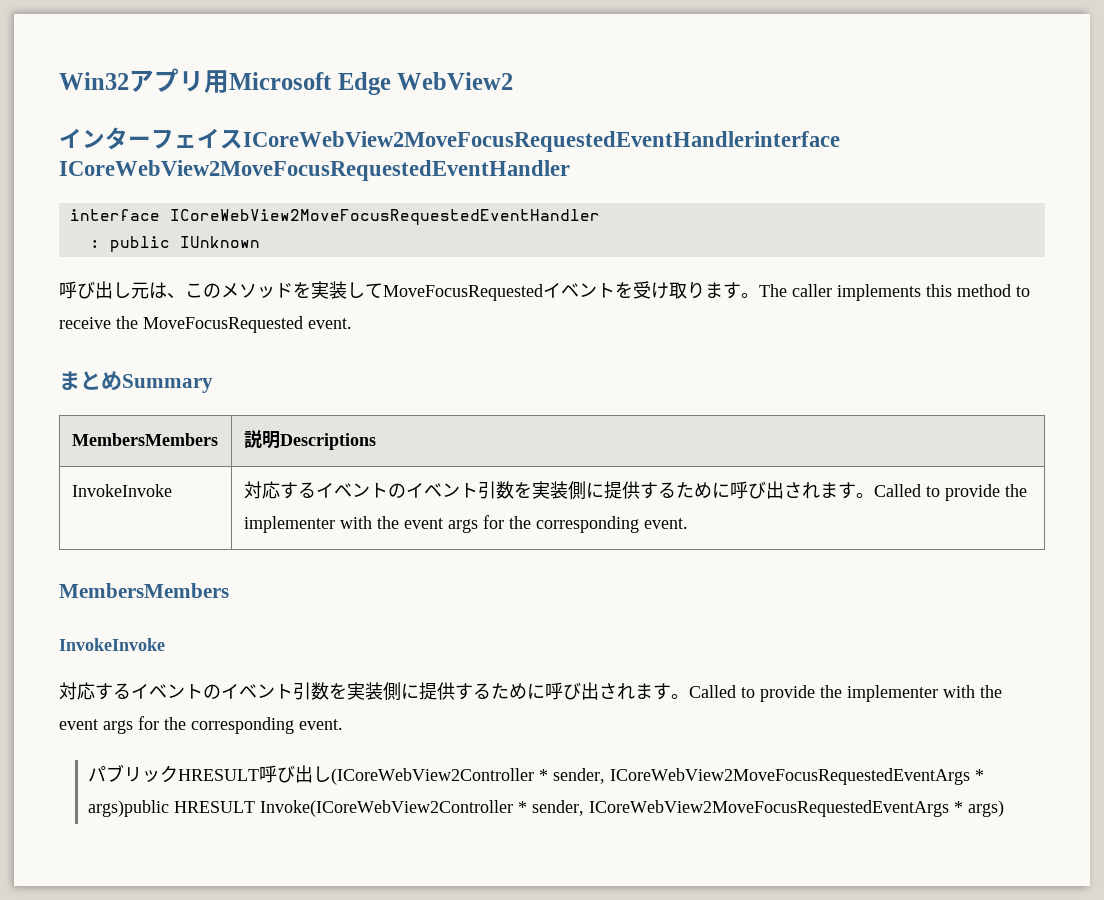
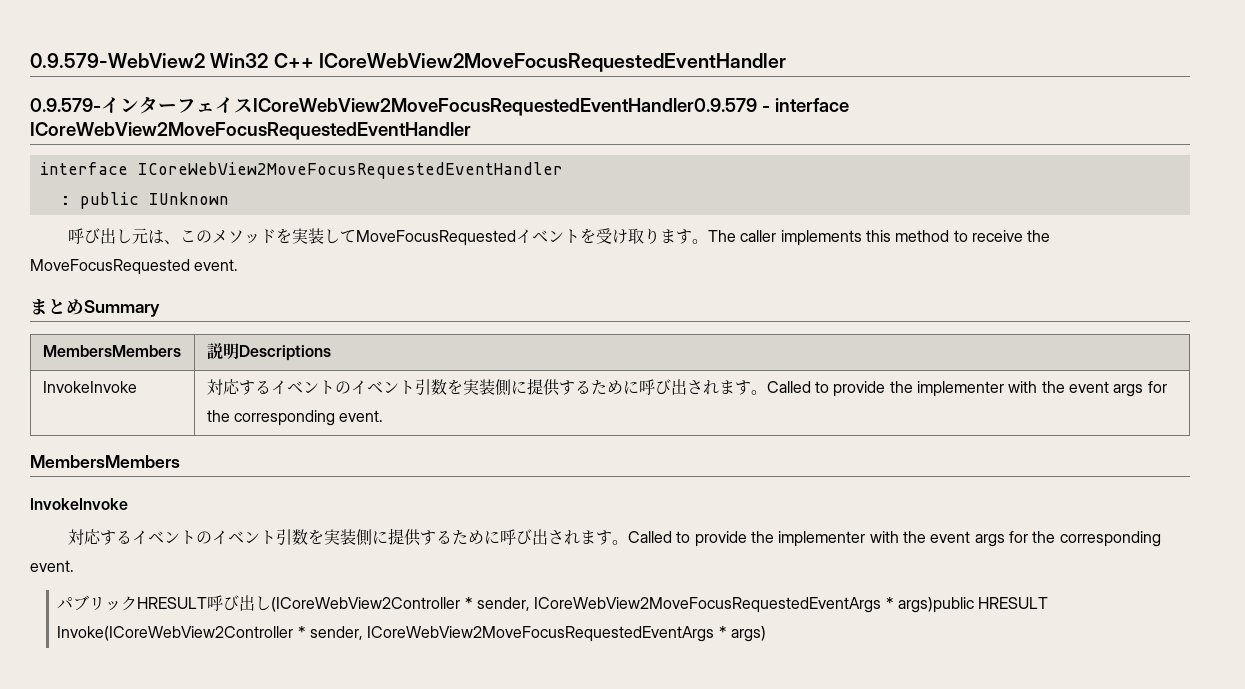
[59,68,514,95] Win32アプリ用Microsoft Edge WebView2 // -> [30,53,786,72] [30,98,101,112] 0.9.579-WebView2 Win32 C++ ICoreWebView2MoveFocusRequestedEventHandler // 0.9.579-
[243,131,840,152] ICoreWebView2MoveFocusRequestedEventHandlerinterface -> [253,98,849,116] ICoreWebView2MoveFocusRequestedEventHandler0.9.579 - interface

